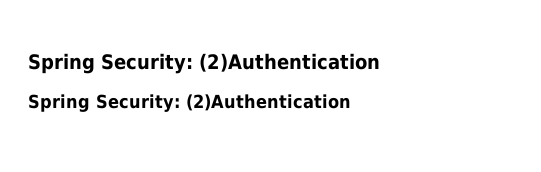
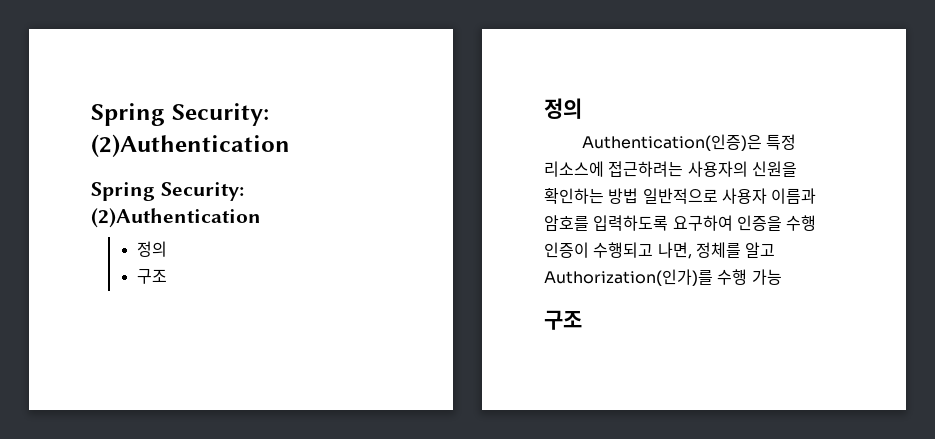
(351, 102) none -> [136,241,167,257] [136,269,167,284] [544,98,582,119] [581,134,797,151] [544,161,797,177] [544,188,817,204] [544,215,817,231] [544,242,776,259] [544,269,782,286] [544,310,582,330] // 정의 // 구조 // 정의 // Authentication(인증)은 특정 리소스에 접근하려는 사용자의 신원을 확인하는 방법 일반적으로 사용자 이름과 암호를 입력하도록 요구하여 인증을 수행 인증이 수행되고 나면, 정체를 알고 Authorization(인가)를 수행 가능 // 구조

